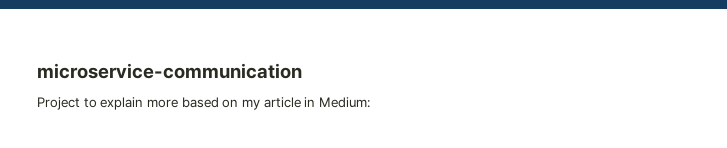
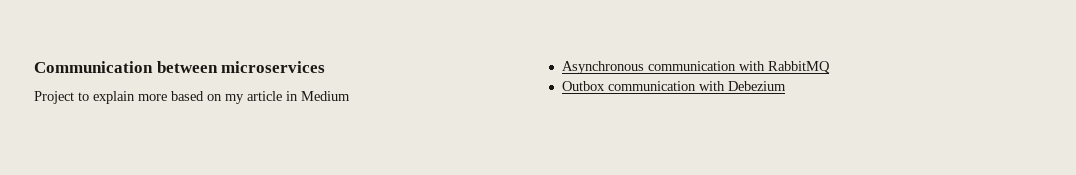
[37,63,302,79] microservice-communication -> [34,61,326,73] Communication between microservices
[318,97,370,108] Medium: -> [301,91,350,101] [561,61,830,74] [561,81,786,91] Medium // Asynchronous communication with RabbitMQ // Outbox communication with Debezium

